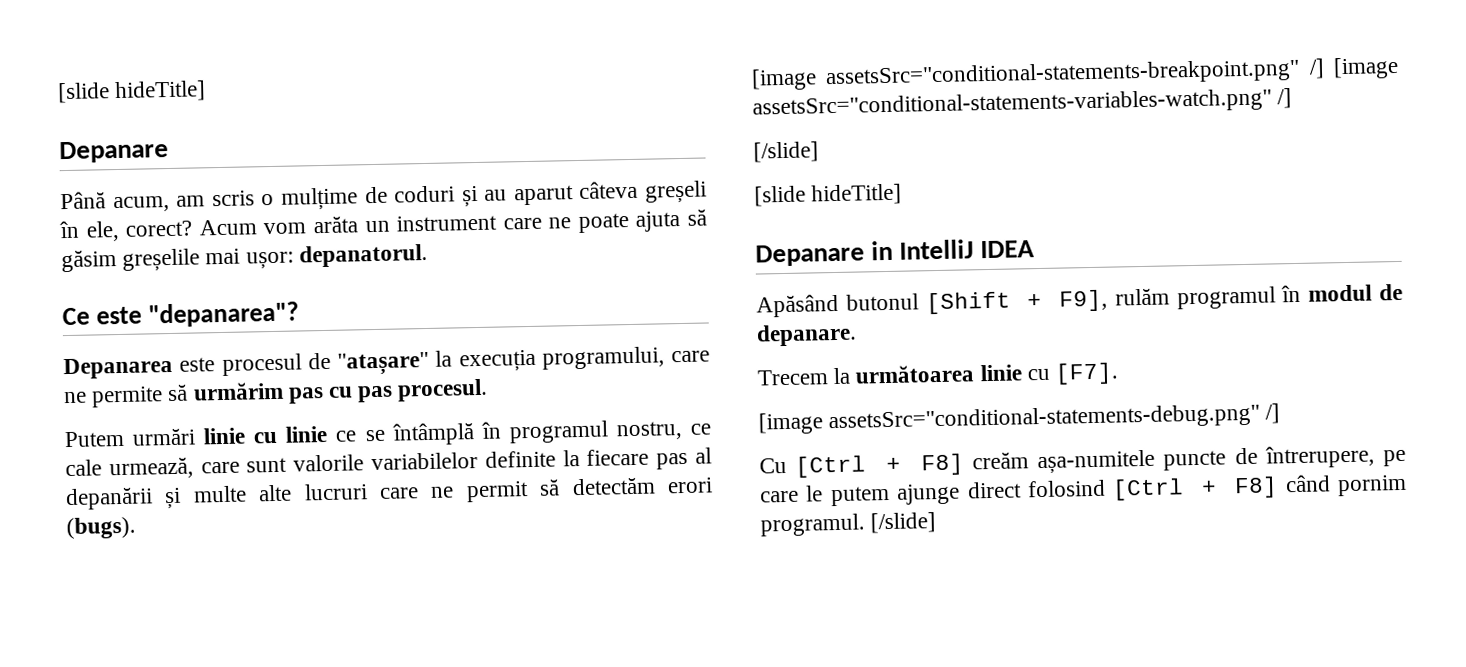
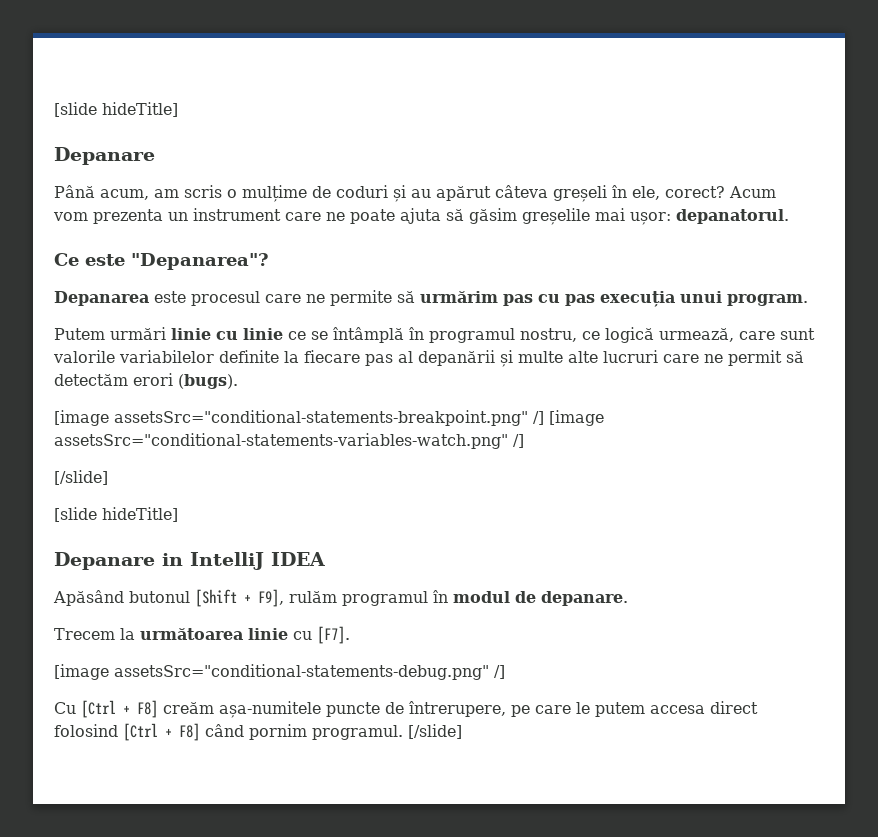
[513,185,574,206] aparut -> [436,186,491,201] apărut
[312,216,358,234] arăta -> [93,209,163,224] prezenta
[147,301,299,328] "depanarea"? -> [131,253,269,270] "Depanarea"?
[307,346,665,376] de "atașare" la execuția programului, -> (260, 298) none
[397,378,489,402] procesul. -> [600,291,808,307] execuția unui program.
[65,459,102,477] cale -> [605,327,654,343] logică
[896,483,961,505] ajunge -> [650,705,705,714] accesa

